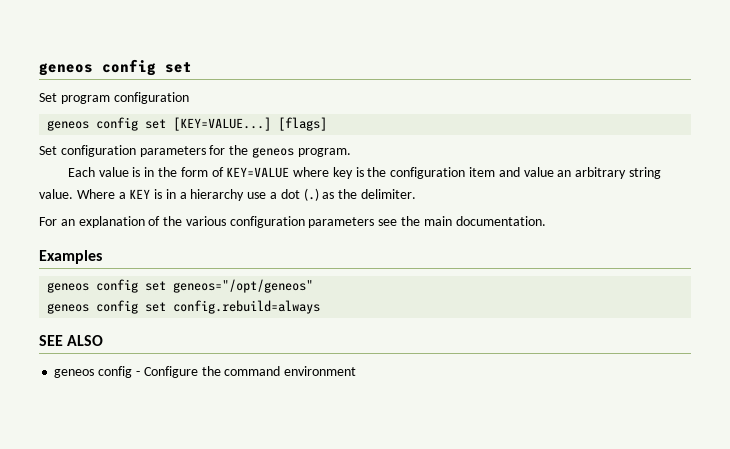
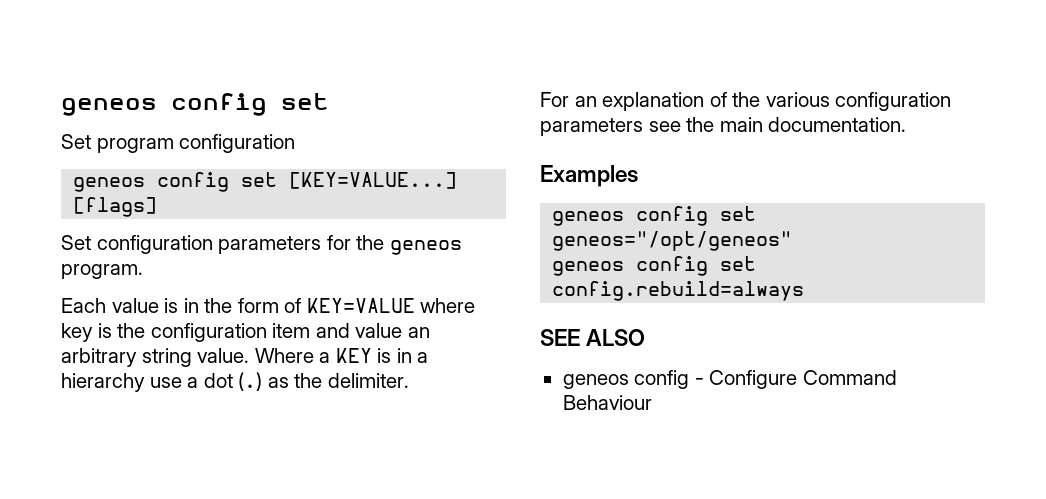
[201,366,357,376] the command environment -> [802,370,897,385] [562,395,652,410] Command Behaviour

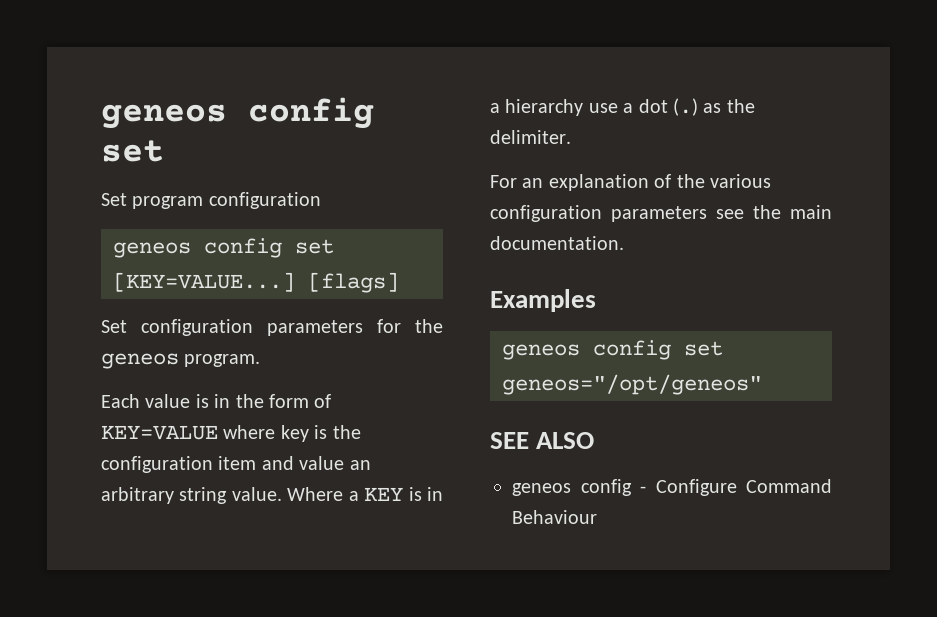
[552,256,757,276] [552,281,805,301] // geneos config set config.rebuild=always -> (762, 384) none

